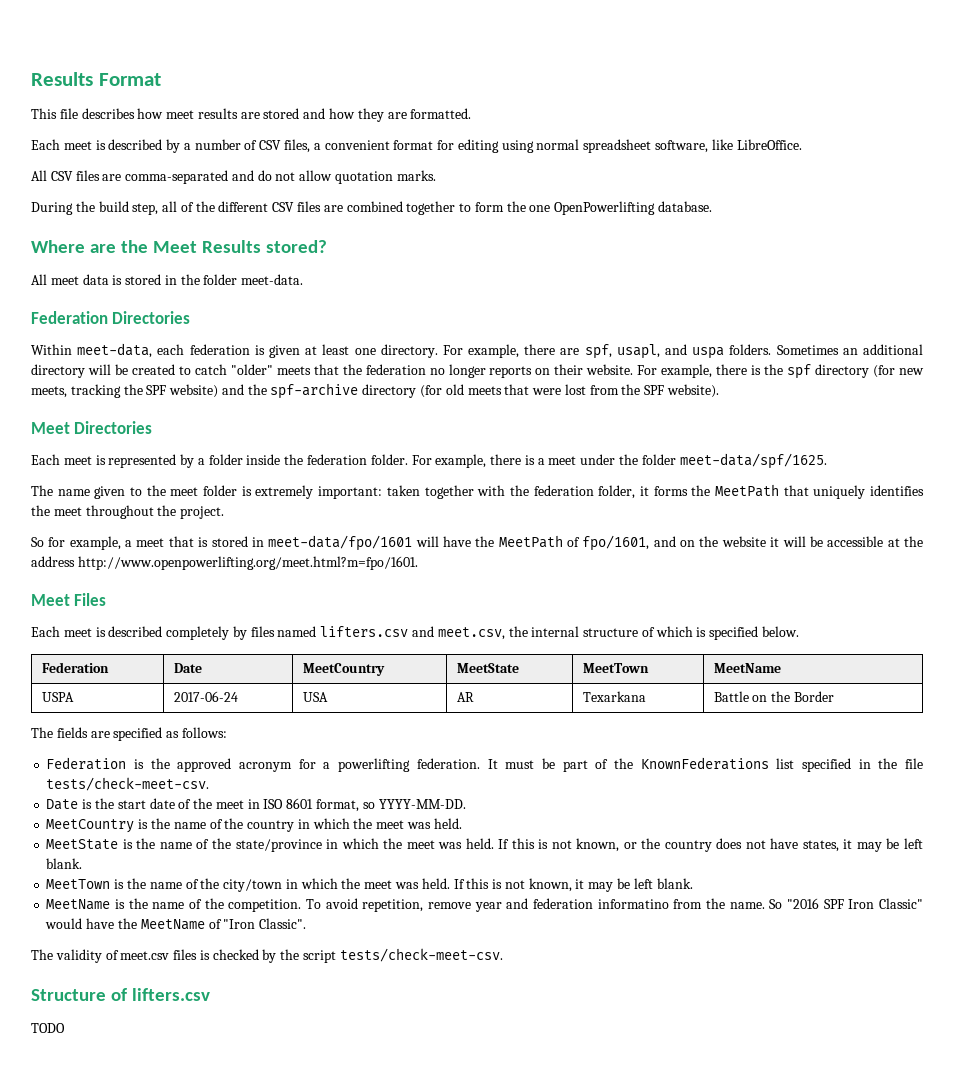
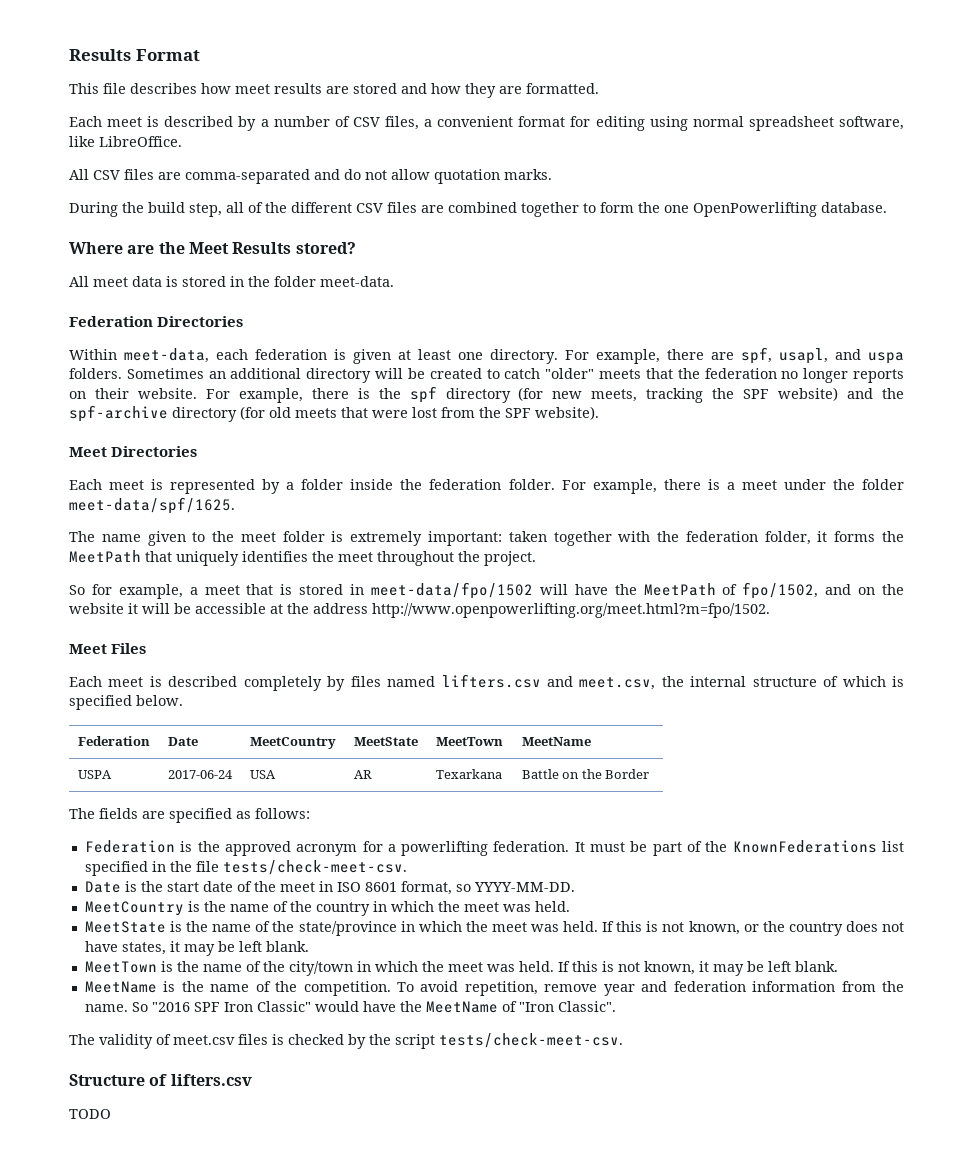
[268,535,413,551] meet-data/fpo/1601 -> [371,582,533,599] meet-data/fpo/1502
[582,535,650,551] fpo/1601, -> [742,582,819,599] fpo/1502,
[77,556,418,570] http://www.openpowerlifting.org/meet.html?m=fpo/1601. -> [372,603,770,618] http://www.openpowerlifting.org/meet.html?m=fpo/1502.
[597,899,669,909] informatino -> [752,981,836,992] information

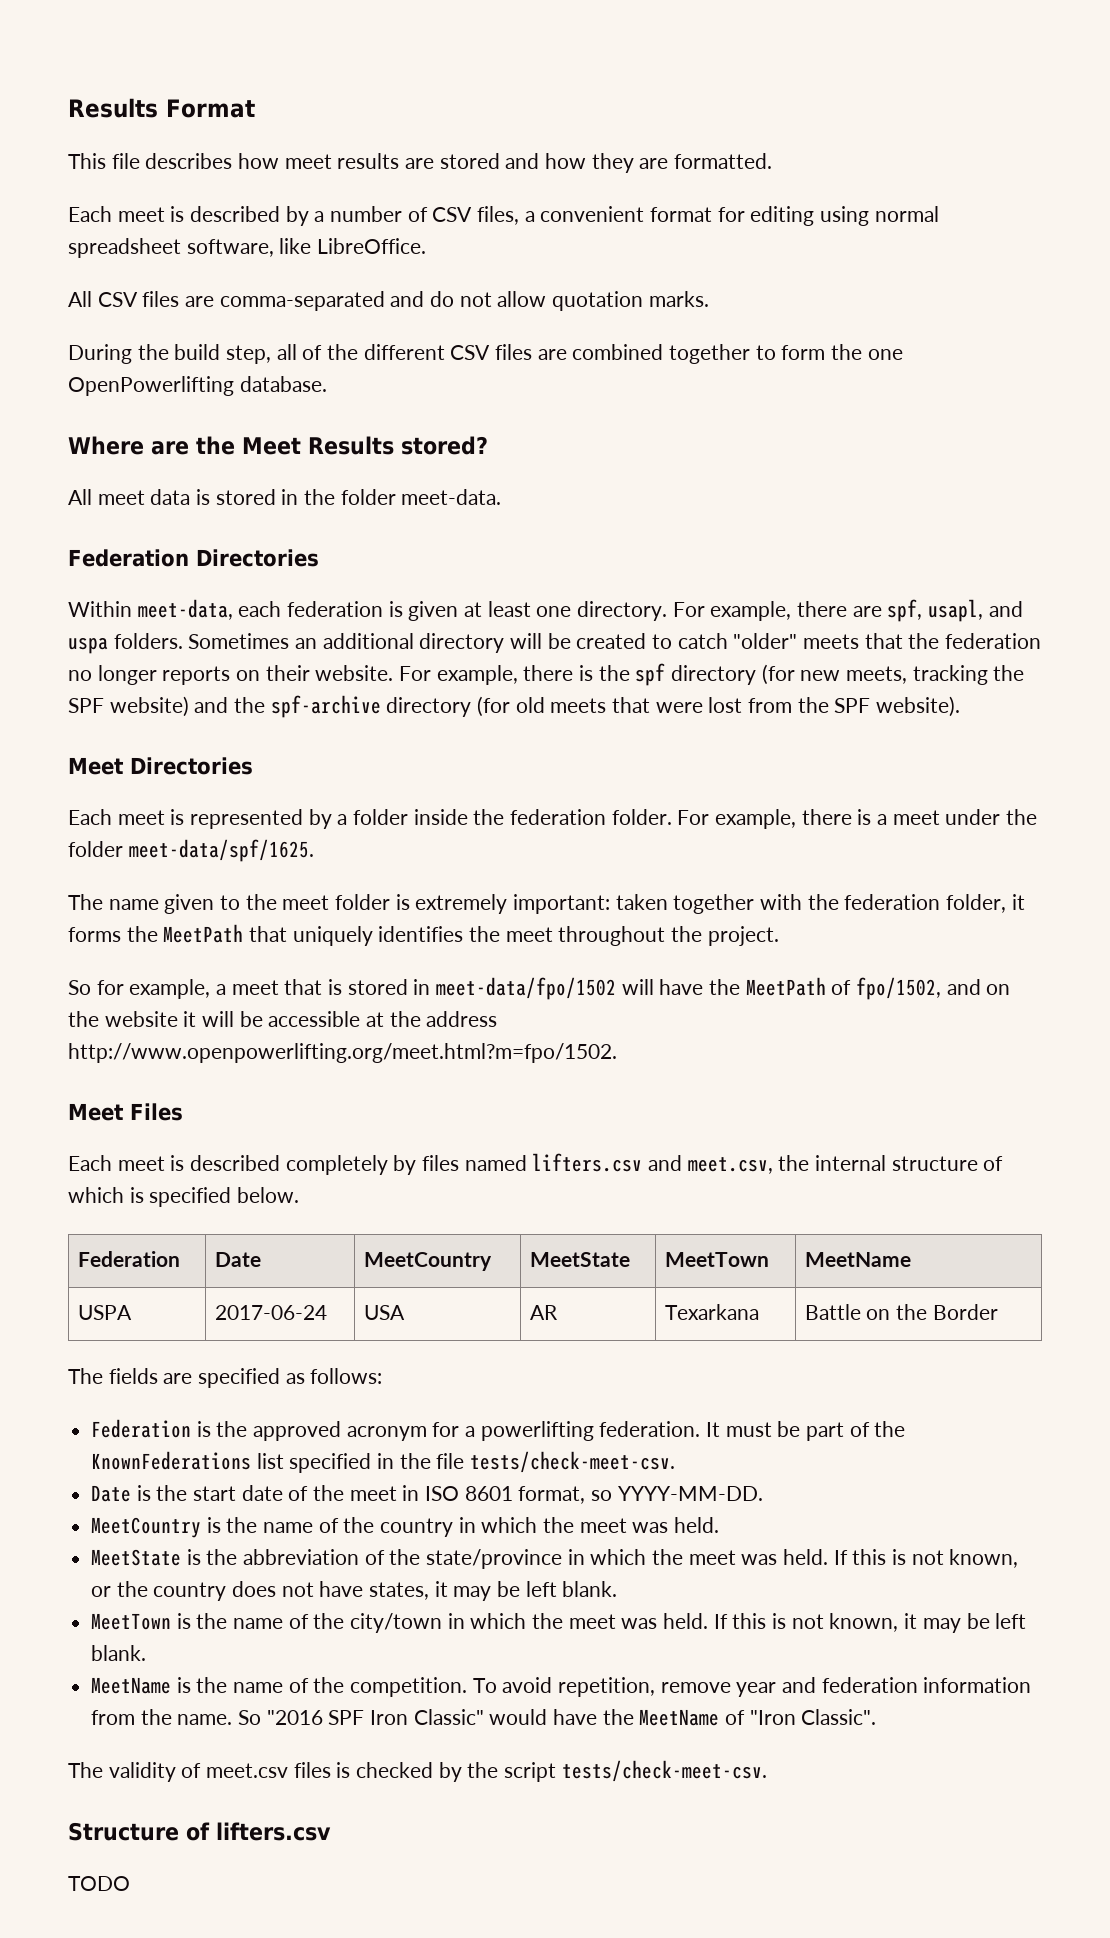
[212,924,252,932] name -> [243,1549,360,1565] abbreviation

